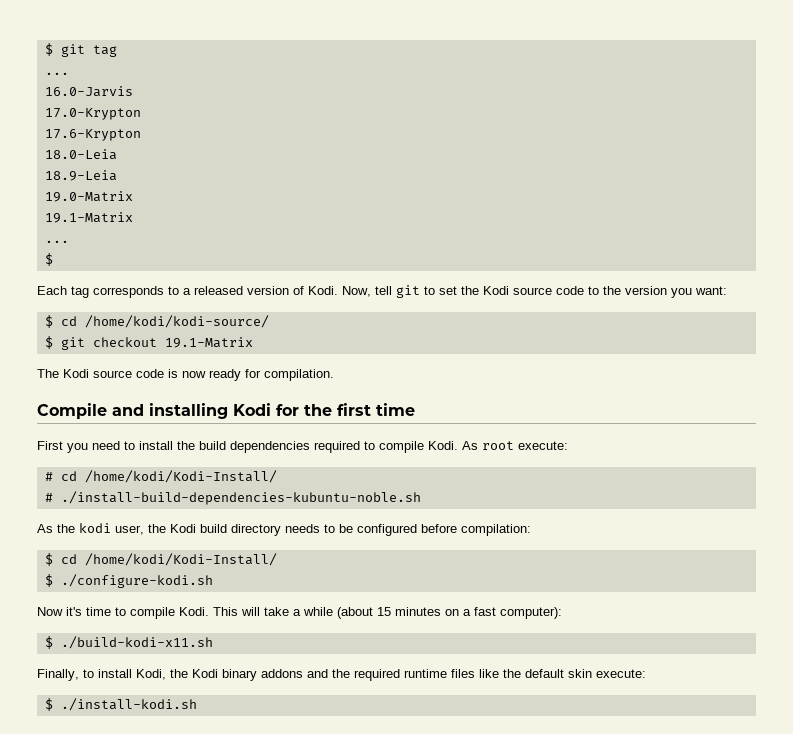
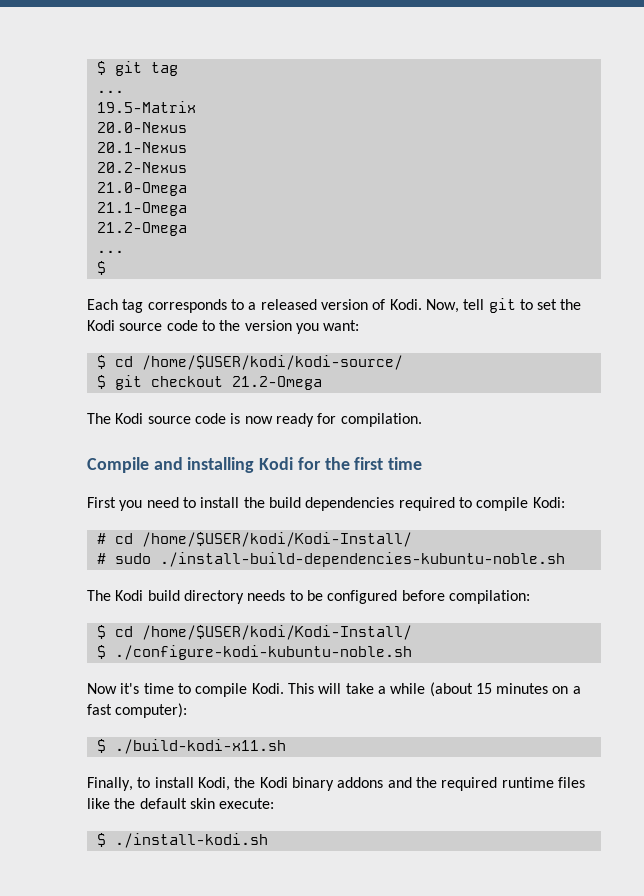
[44,86,133,97] [44,108,141,120] [44,129,141,141] [44,149,117,160] [44,170,117,181] [44,191,133,202] [44,212,133,223] 16.0-Jarvis // 17.0-Krypton // 17.6-Krypton // 18.0-Leia // 18.9-Leia // 19.0-Matrix // 19.1-Matrix -> [96,101,196,113] [96,122,187,133] [96,142,187,153] [96,162,187,173] [96,182,187,196] [96,202,187,216] [96,222,187,236] 19.5-Matrix // 20.0-Nexus // 20.1-Nexus // 20.2-Nexus // 21.0-Omega // 21.1-Omega // 21.2-Omega
[84,315,269,328] /home/kodi/kodi-source/ -> [141,355,403,370] /home/$USER/kodi/kodi-source/
[164,337,253,348] 19.1-Matrix -> [231,376,322,390] 21.2-Omega
[428,441,568,450] Kodi. As root execute: -> [532,497,565,508] Kodi:
[84,470,277,483] [44,493,53,502] /home/kodi/Kodi-Install/ // # -> [141,532,412,547] [96,553,151,564] /home/$USER/kodi/Kodi-Install/ // # sudo
[37,523,166,535] As the kodi user, the -> [87,590,111,601] The
[84,553,277,566] [44,574,213,588] /home/kodi/Kodi-Install/ // $ ./configure-kodi.sh -> [141,625,412,640] [96,645,412,660] /home/$USER/kodi/Kodi-Install/ // $ ./configure-kodi-kubuntu-noble.sh

